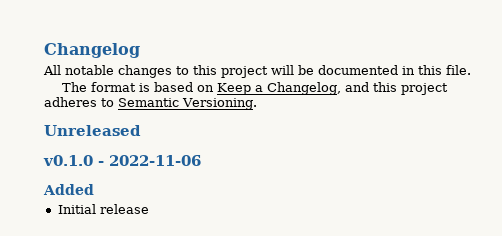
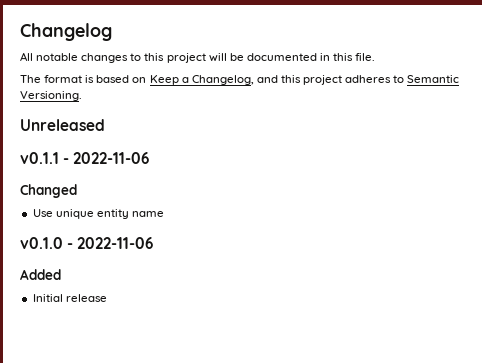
(141, 130) none -> [20,152,151,164] [20,184,77,198] [32,209,164,219] // v0.1.1 - 2022-11-06 // Changed // Use unique entity name

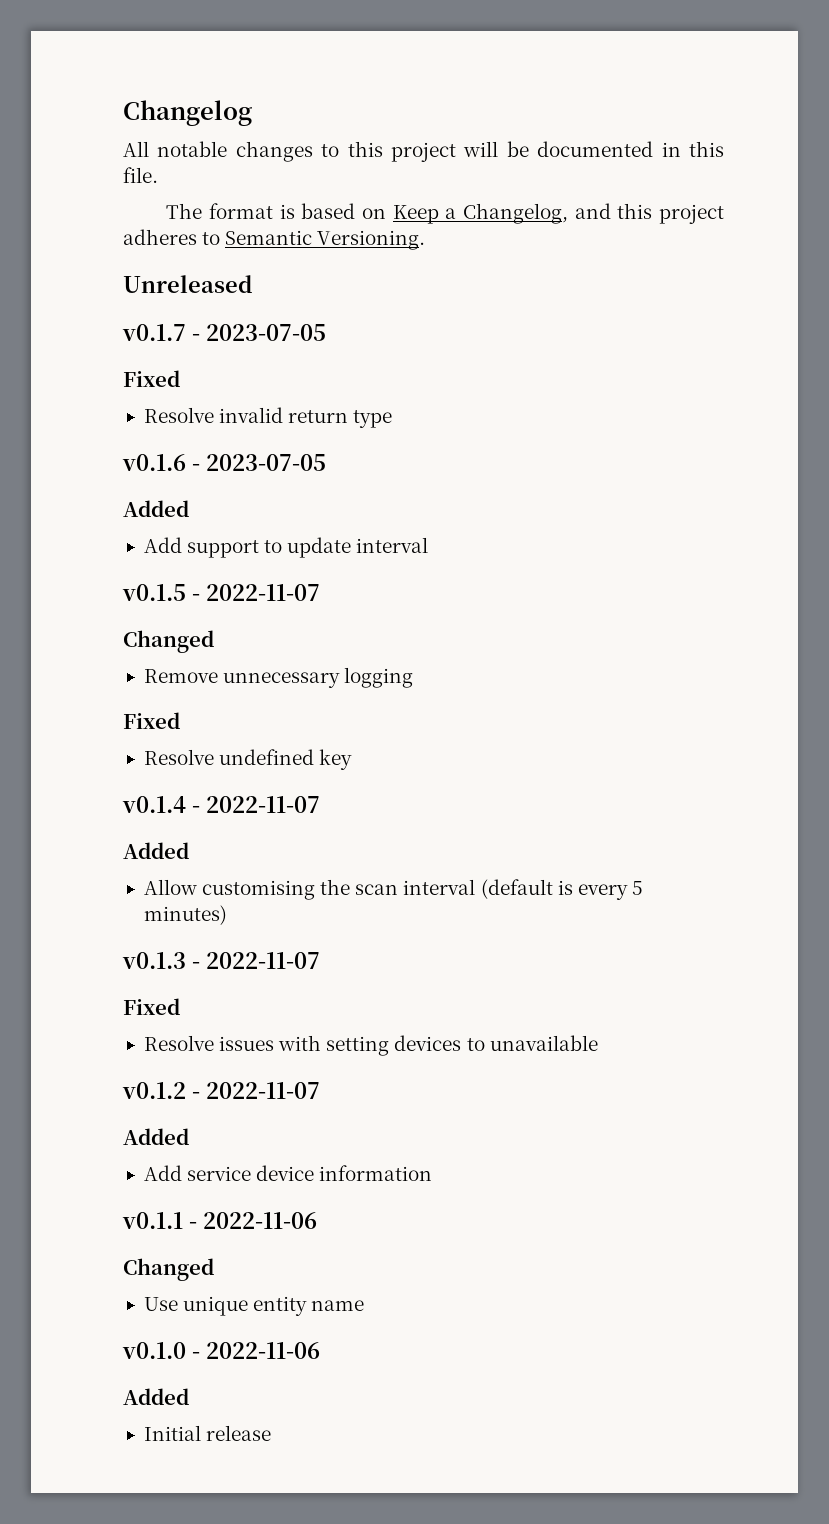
(105, 125) none -> [122,324,326,341] [123,370,180,387] [143,407,393,428] [122,454,326,471] [123,500,189,517] [143,537,429,558] [122,584,320,601] [123,630,214,653] [143,667,414,688] [123,712,180,729] [143,749,353,770] [122,796,320,813] [123,842,189,859] [143,879,643,900] [143,905,227,925] [122,952,320,969] [123,998,180,1015] [143,1035,598,1056] [122,1082,320,1099] [123,1128,189,1145] [143,1165,433,1181] // v0.1.7 - 2023-07-05 // Fixed // Resolve invalid return type // v0.1.6 - 2023-07-05 // Added // Add support to update interval // v0.1.5 - 2022-11-07 // Changed // Remove unnecessary logging // Fixed // Resolve undefined key // v0.1.4 - 2022-11-07 // Added // Allow customising the scan interval (default is every 5 minutes) // v0.1.3 - 2022-11-07 // Fixed // Resolve issues with setting devices to unavailable // v0.1.2 - 2022-11-07 // Added // Add service device information

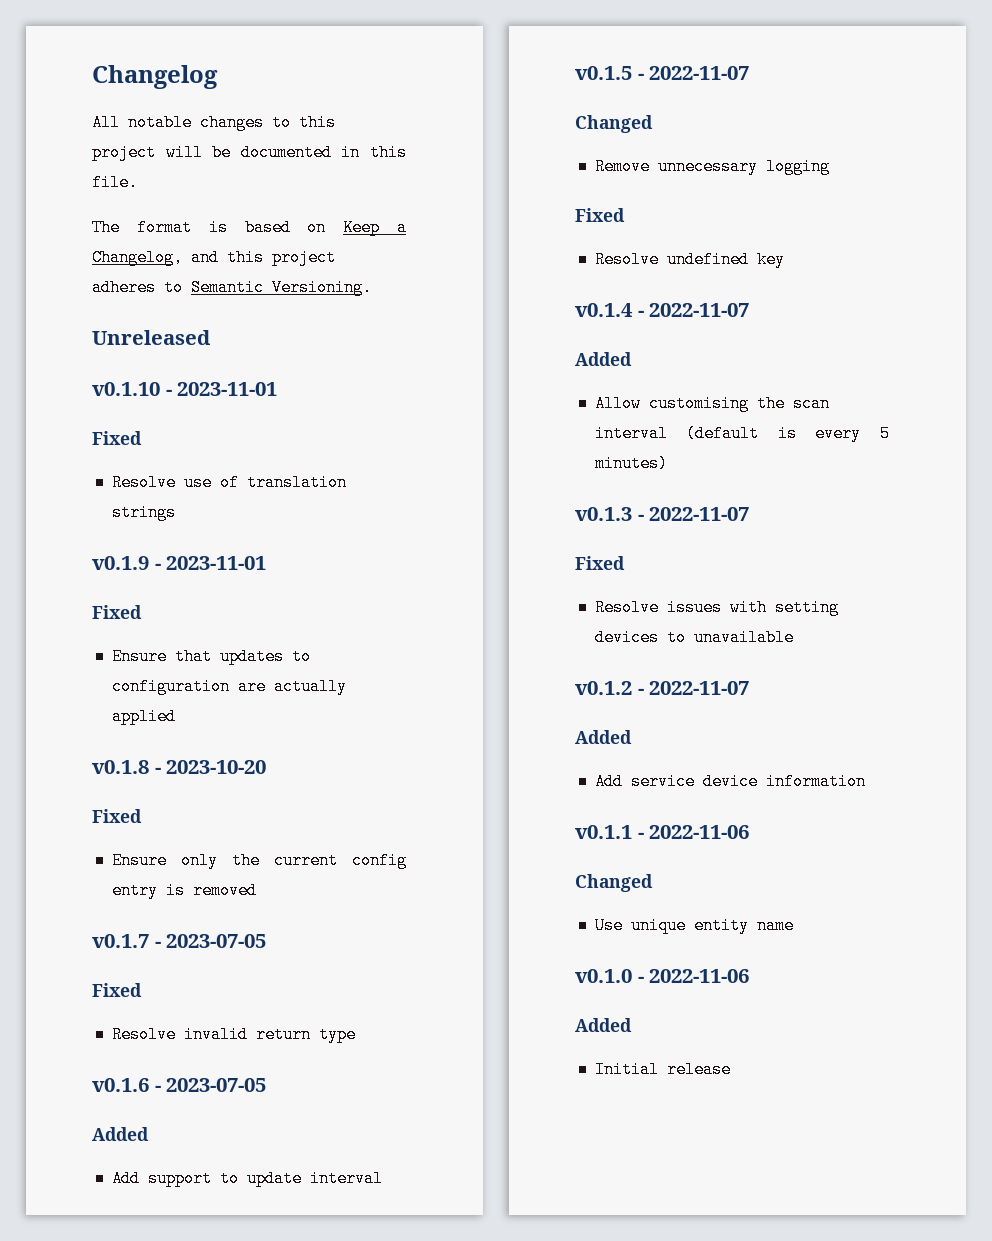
(252, 284) none -> [92,382,278,396] [92,431,142,445] [111,474,347,491] [111,504,176,521] [92,556,267,570] [92,605,142,619] [111,648,311,665] [111,678,347,695] [111,708,176,725] [92,760,267,774] [92,809,142,823] [111,852,407,869] [111,882,257,899] // v0.1.10 - 2023-11-01 // Fixed // Resolve use of translation strings // v0.1.9 - 2023-11-01 // Fixed // Ensure that updates to configuration are actually applied // v0.1.8 - 2023-10-20 // Fixed // Ensure only the current config entry is removed

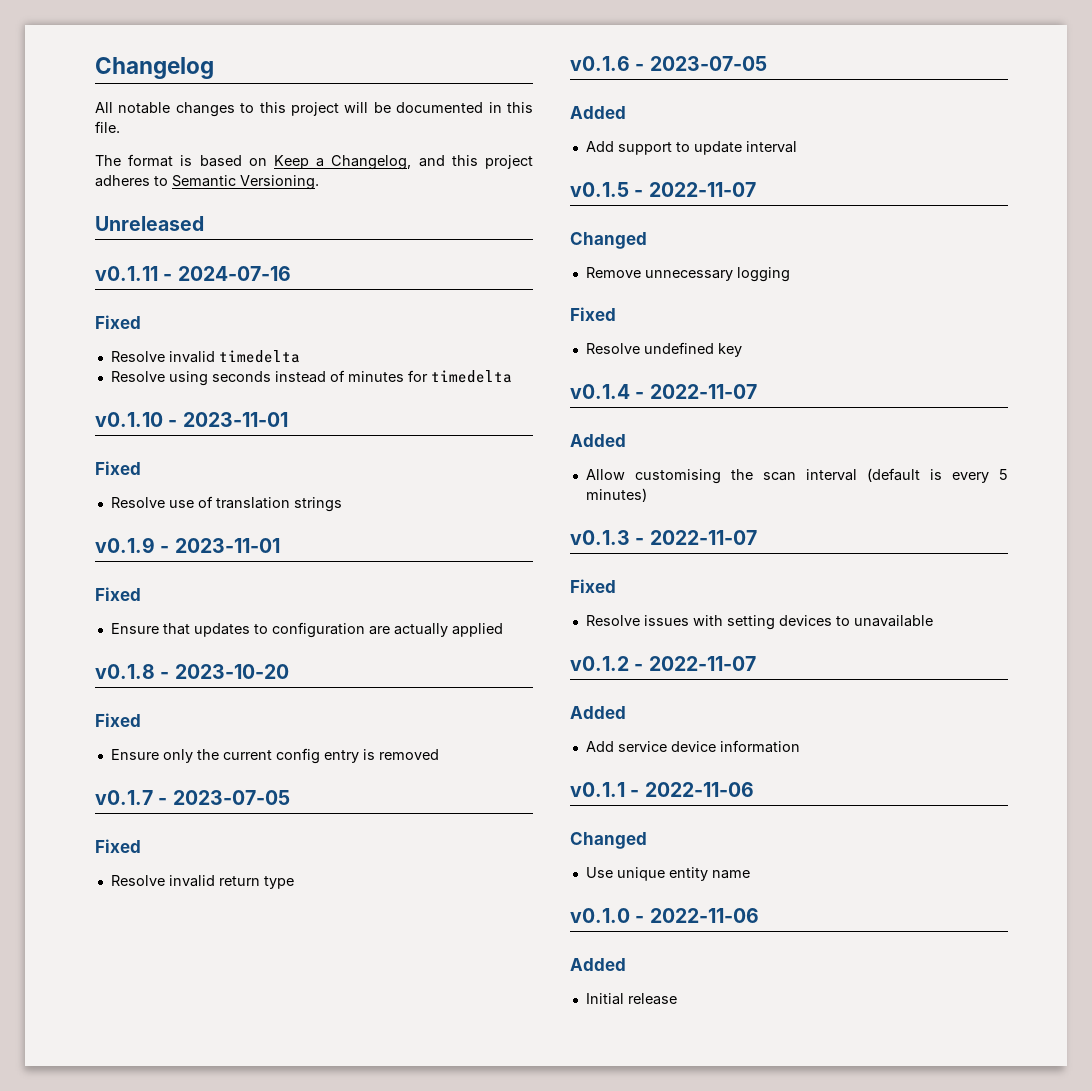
(211, 337) none -> [95,266,291,281] [95,315,141,329] [110,350,300,363] [110,370,512,386] // v0.1.11 - 2024-07-16 // Fixed // Resolve invalid timedelta // Resolve using seconds instead of minutes for timedelta

